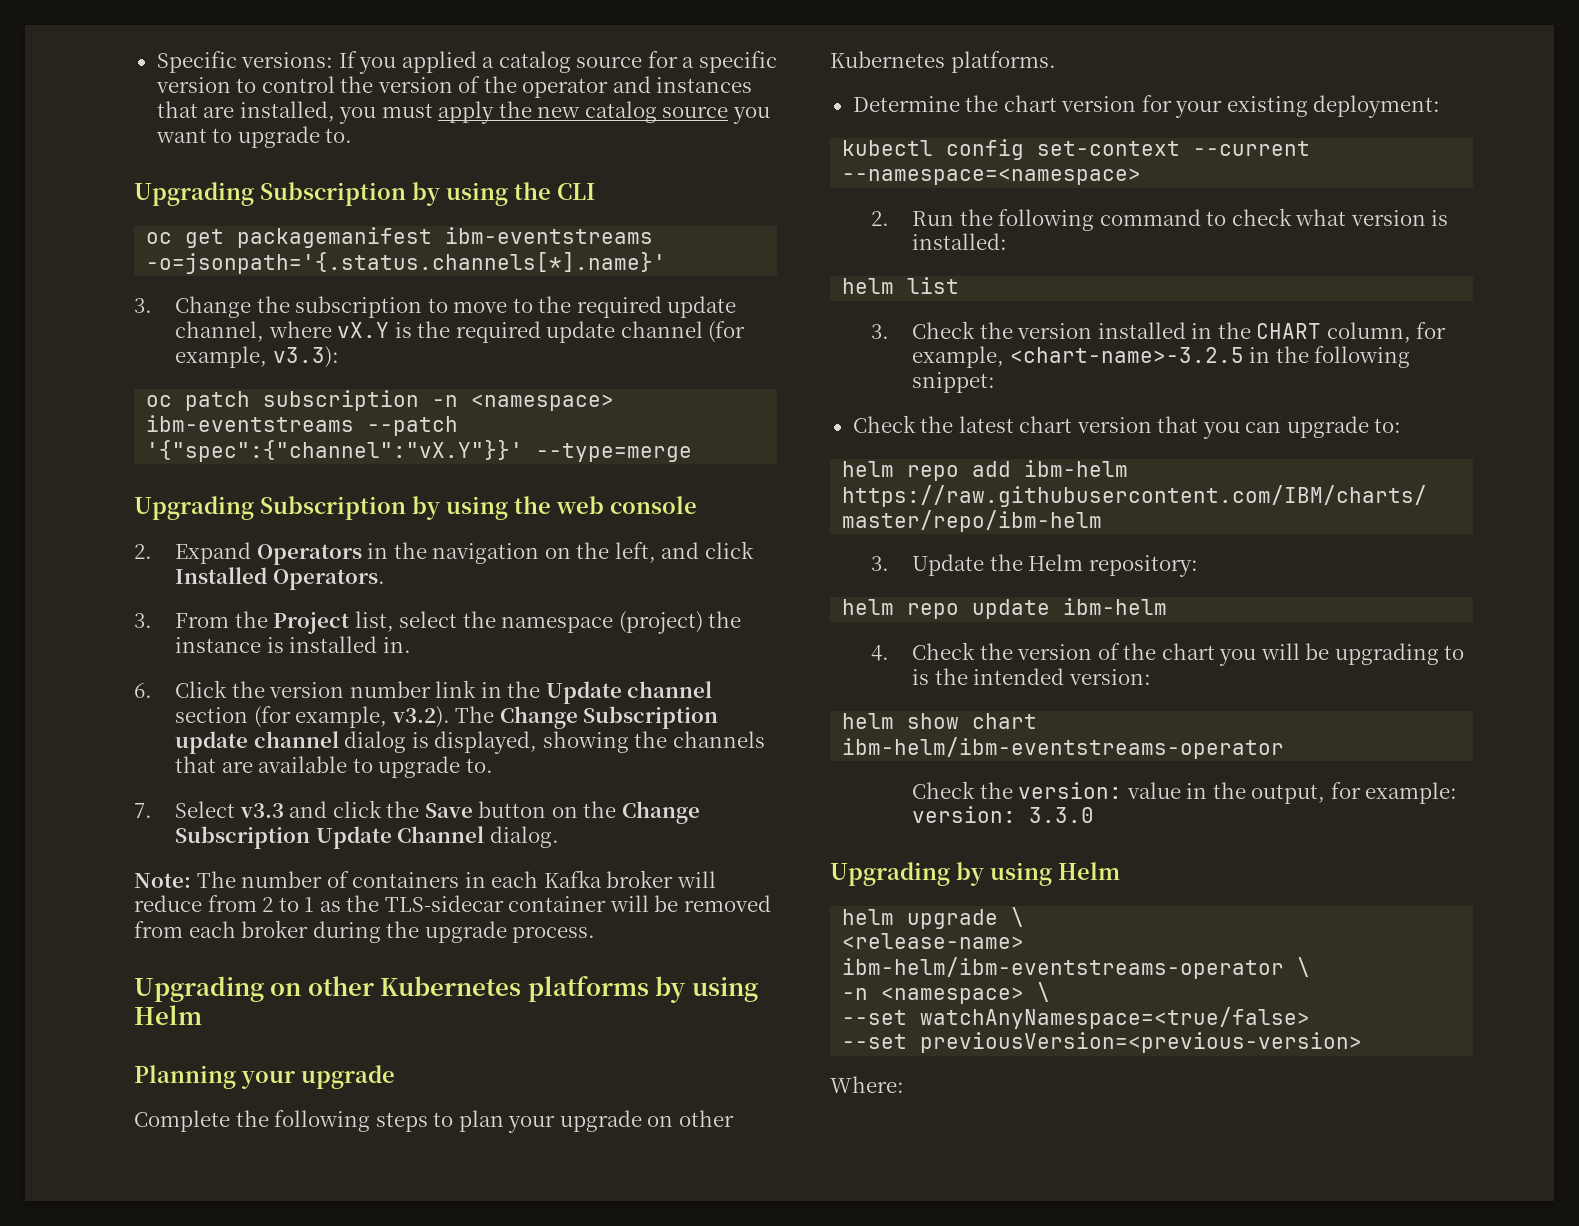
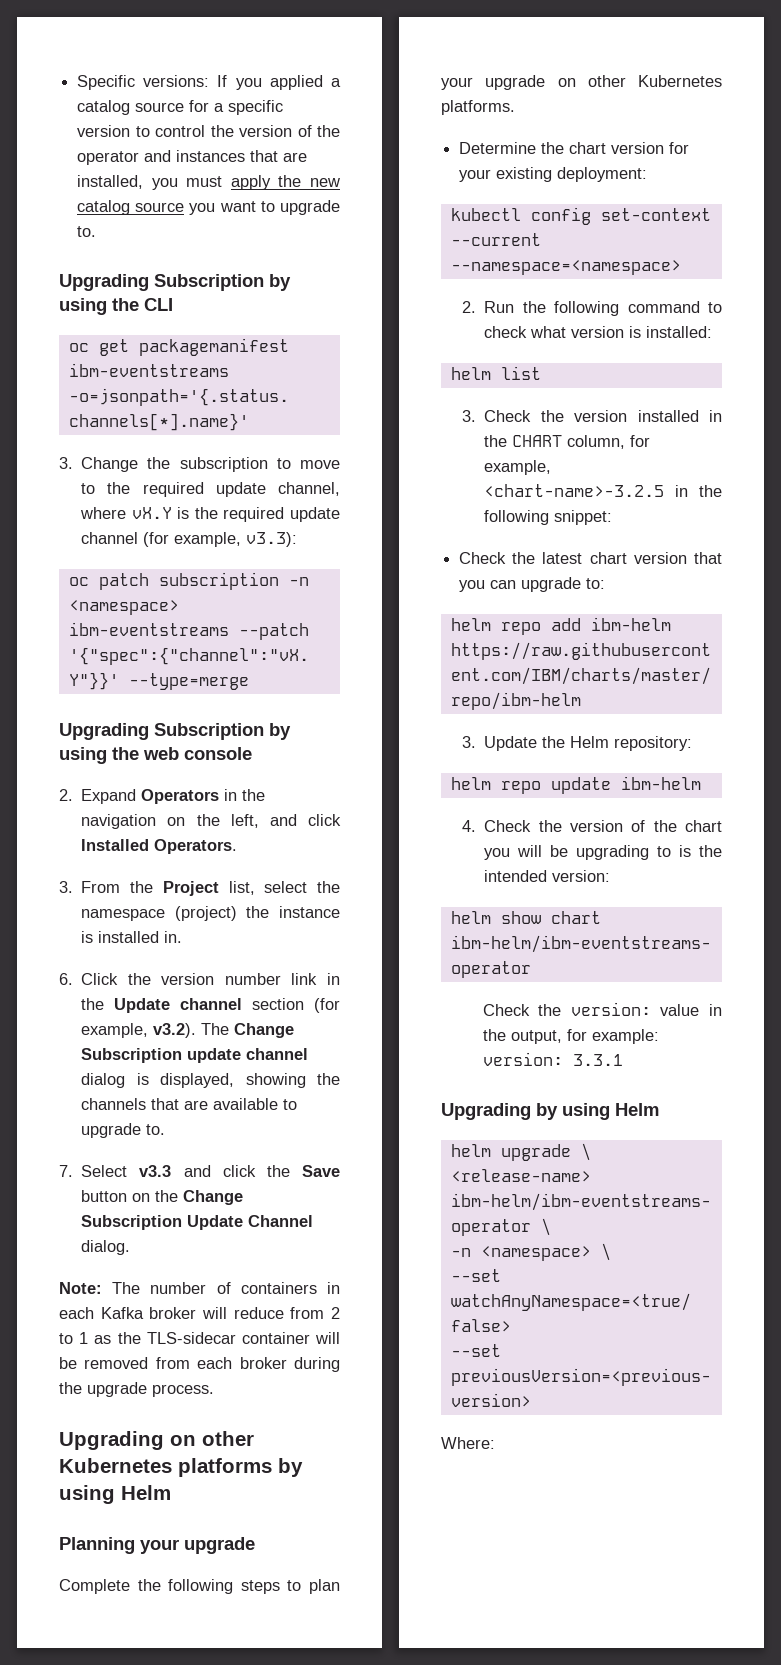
[1028,807,1094,823] 3.3.0 -> [572,1054,623,1066] 3.3.1

